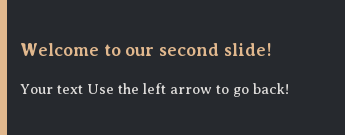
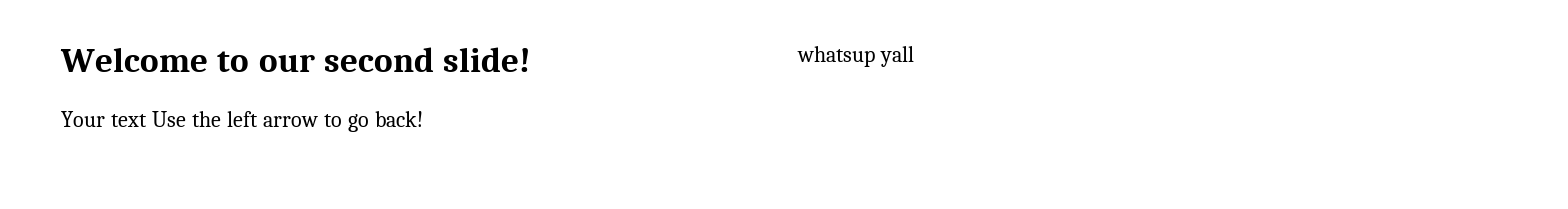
(289, 88) none -> [797,46,914,67] // whatsup yall

